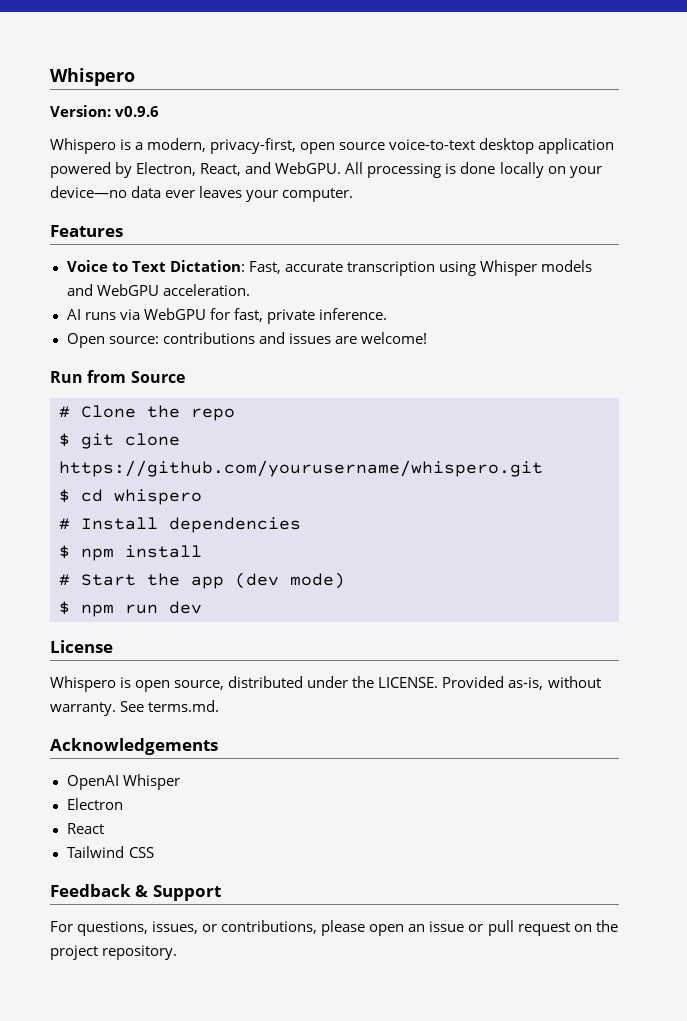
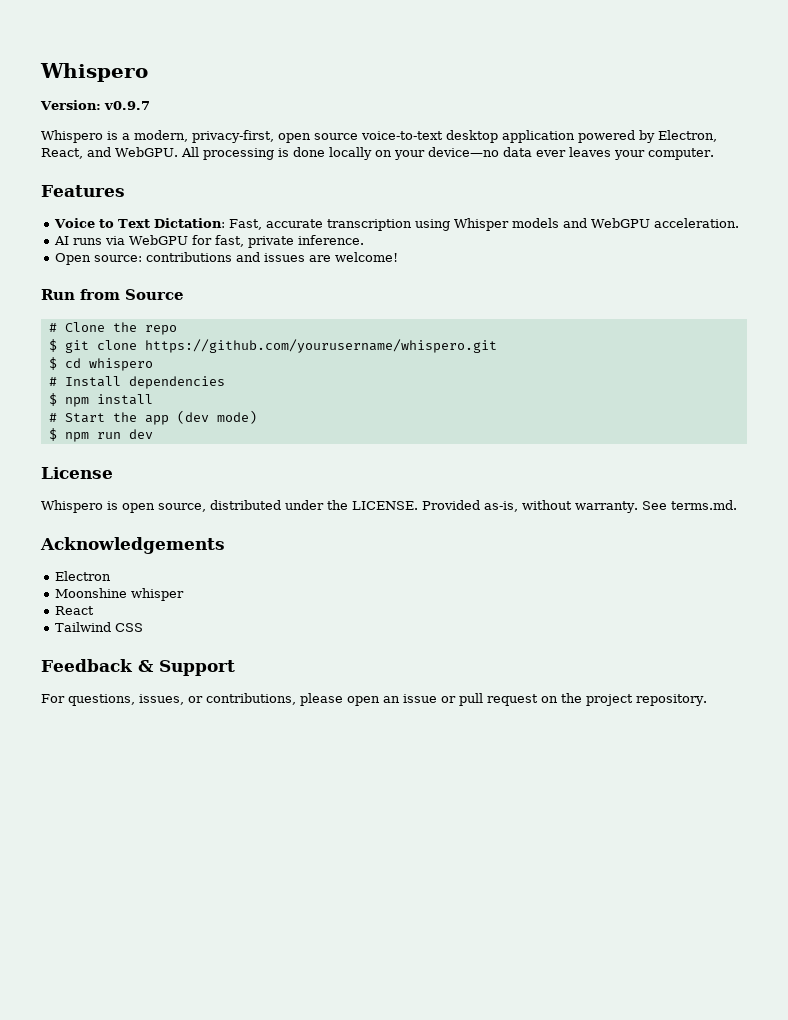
[115,106,160,117] v0.9.6 -> [103,101,150,110] v0.9.7
[66,774,180,790] [66,798,123,810] OpenAI Whisper // Electron -> [54,571,111,581] [54,588,184,601] Electron // Moonshine whisper

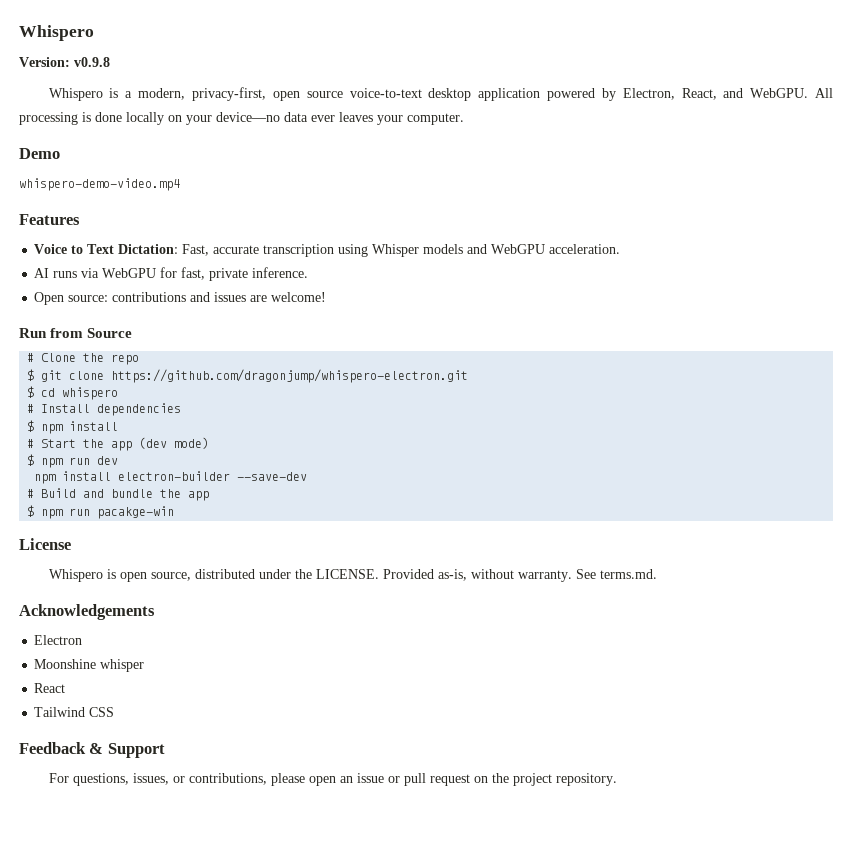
[103,101,150,110] v0.9.7 -> [74,57,110,67] v0.9.8
(714, 154) none -> [19,148,60,159] [19,178,180,191] // Demo // whispero-demo-video.mp4
[144,339,497,353] https://github.com/yourusername/whispero.git -> [111,369,469,383] https://github.com/dragonjump/whispero-electron.git
(153, 434) none -> [34,471,308,484] [27,488,210,501] [27,505,175,519] // npm install electron-builder --save-dev // # Build and bundle the app // $ npm run pacakge-win

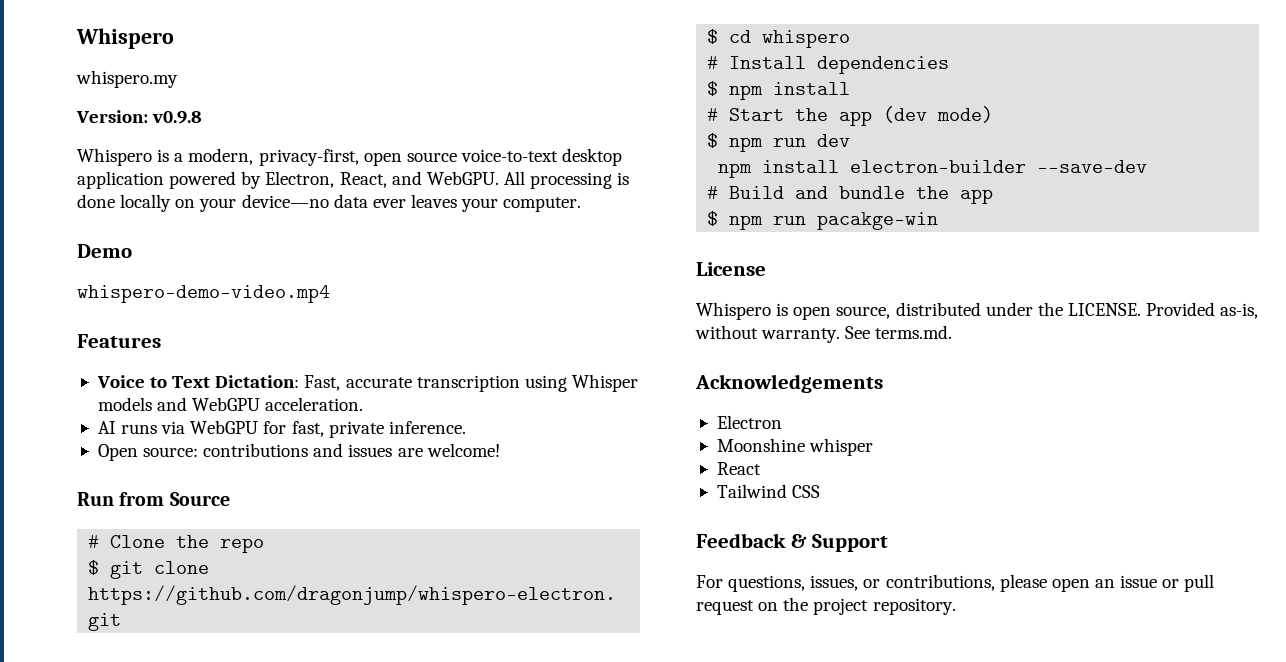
[19,25,94,41] Whispero -> [76,28,174,49] [76,70,178,88] Whispero // whispero.my

